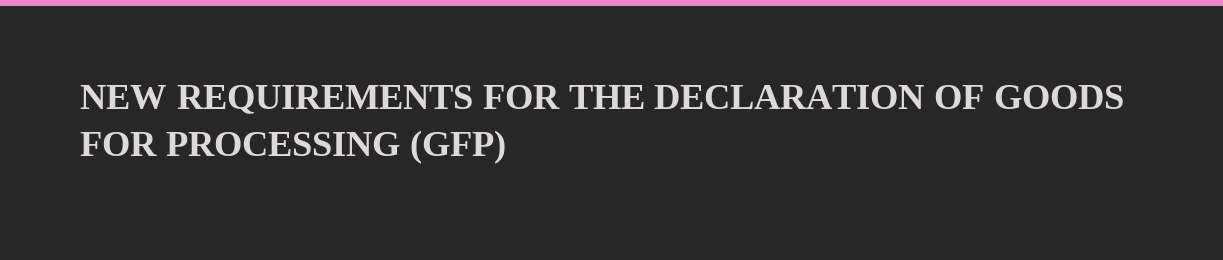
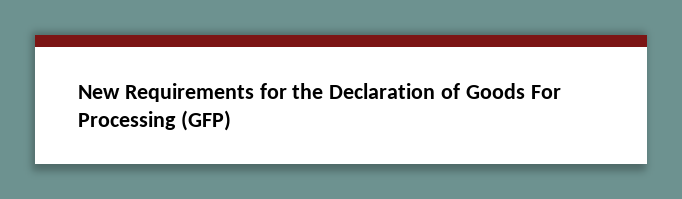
[80,85,1125,114] [80,132,400,156] NEW REQUIREMENTS FOR THE DECLARATION OF GOODS FOR PROCESSING -> [78,83,561,102] [78,111,176,130] New Requirements for the Declaration of Goods For Processing

